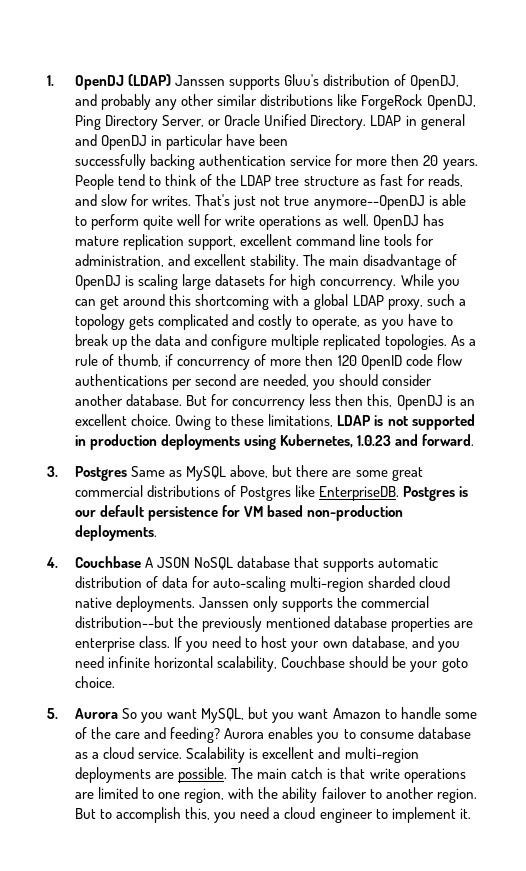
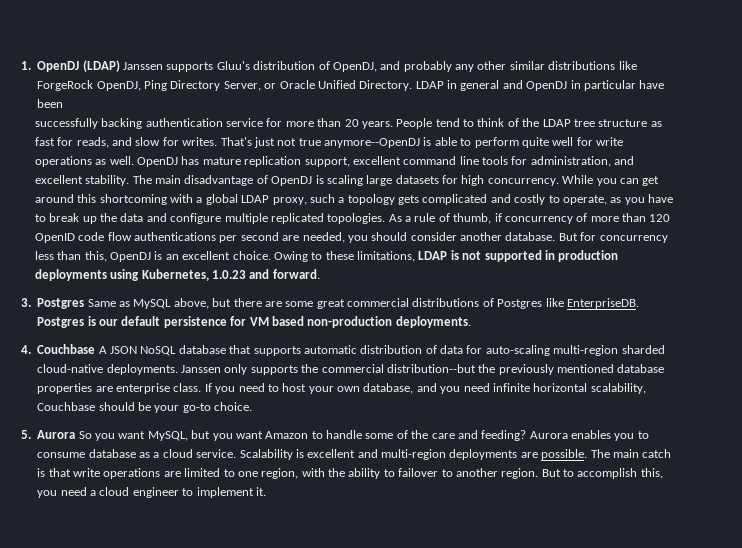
[391,154,420,166] then -> [317,118,342,127] than
[305,354,334,366] then -> [622,213,647,222] than
[335,394,364,406] then -> [57,251,82,260] than
[419,576,451,588] [75,597,113,608] cloud native -> [37,364,104,373] cloud-native
[441,658,468,672] goto -> [182,403,211,413] go-to
(318, 795) none -> [383,469,395,477] to

